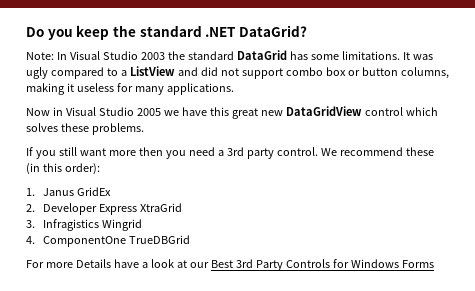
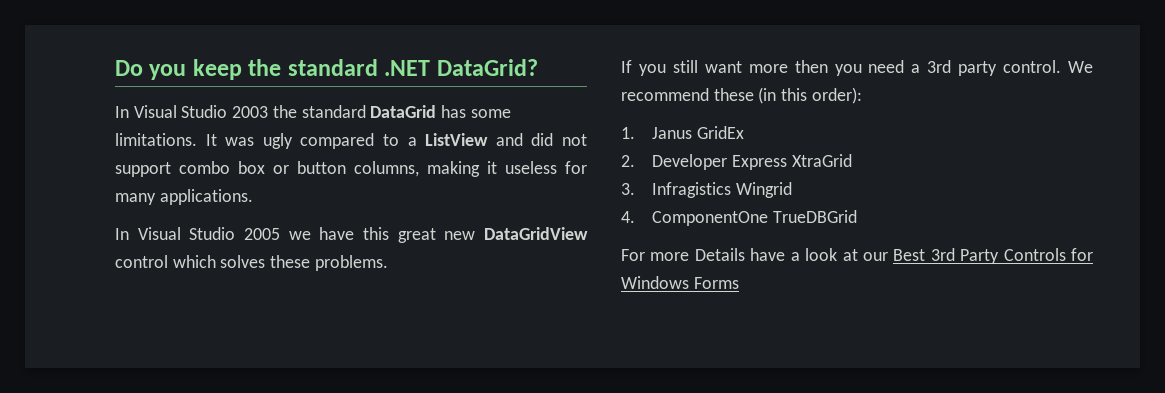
[26,52,54,60] Note: -> (538, 67) none
[26,107,63,116] Now in -> [115,228,129,240] In

